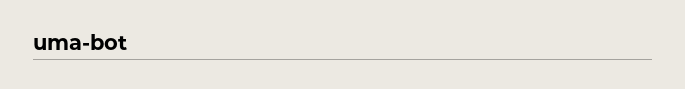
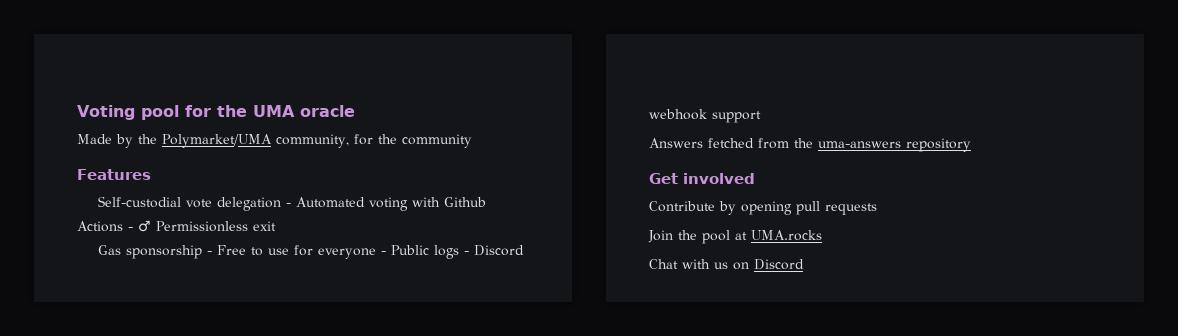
[33,34,127,50] uma-bot -> [77,105,355,120] [77,134,472,148] [77,169,151,180] [97,196,486,211] [77,220,276,232] [97,245,524,259] [649,109,761,123] [649,138,971,152] [649,173,755,184] [649,201,877,215] [648,230,822,244] [649,259,804,270] Voting pool for the UMA oracle // Made by the Polymarket/UMA community, for the community // Features // Self-custodial vote delegation - Automated voting with Github Actions - ♂ Permissionless exit // Gas sponsorship - Free to use for everyone - Public logs - Discord webhook support // Answers fetched from the uma-answers repository // Get involved // Contribute by opening pull requests // Join the pool at UMA.rocks // Chat with us on Discord

